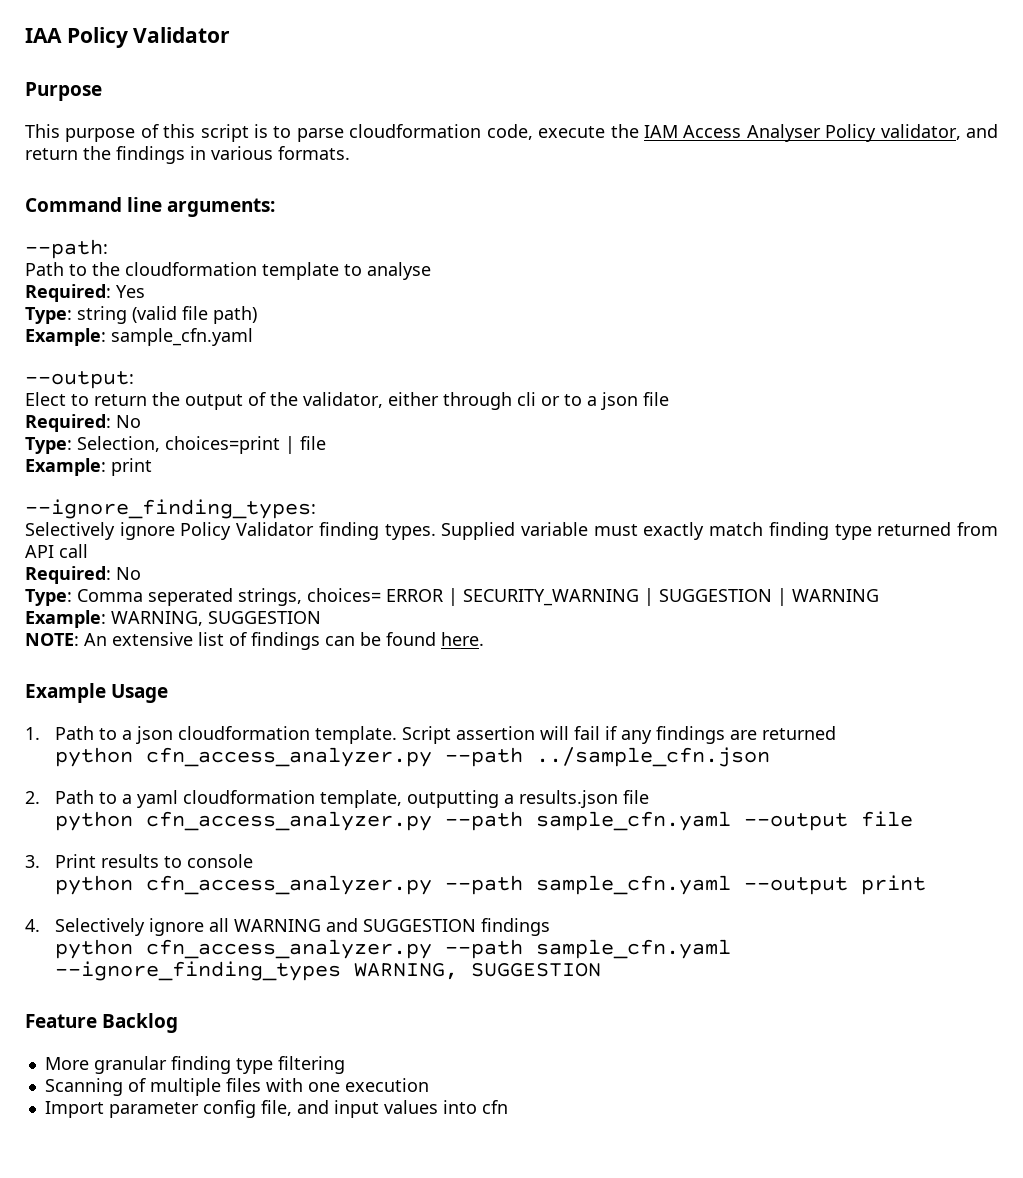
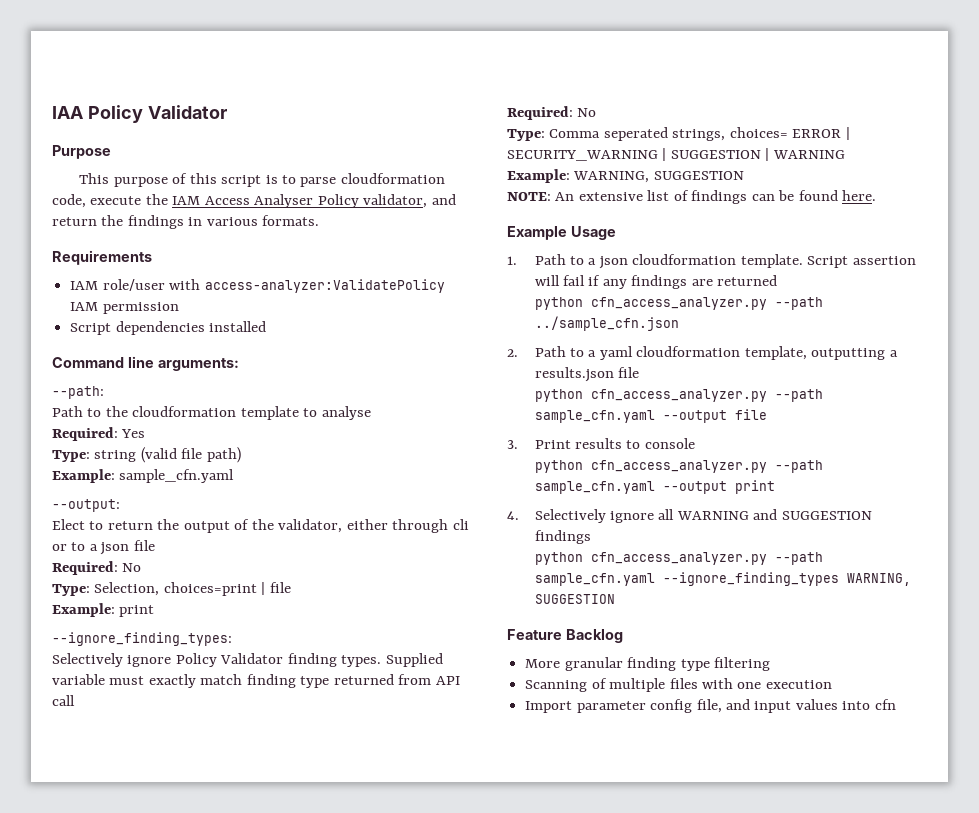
(350, 153) none -> [52,250,152,265] [70,279,445,293] [70,302,179,314] [70,321,267,335] // Requirements // IAM role/user with access-analyzer:ValidatePolicy IAM permission // Script dependencies installed

